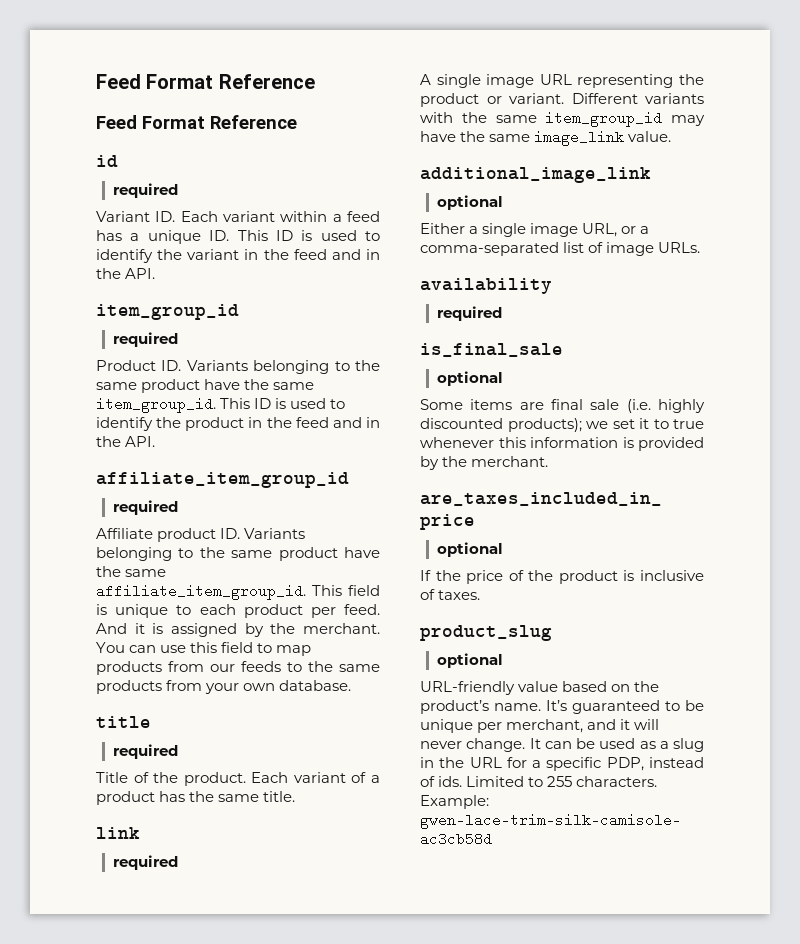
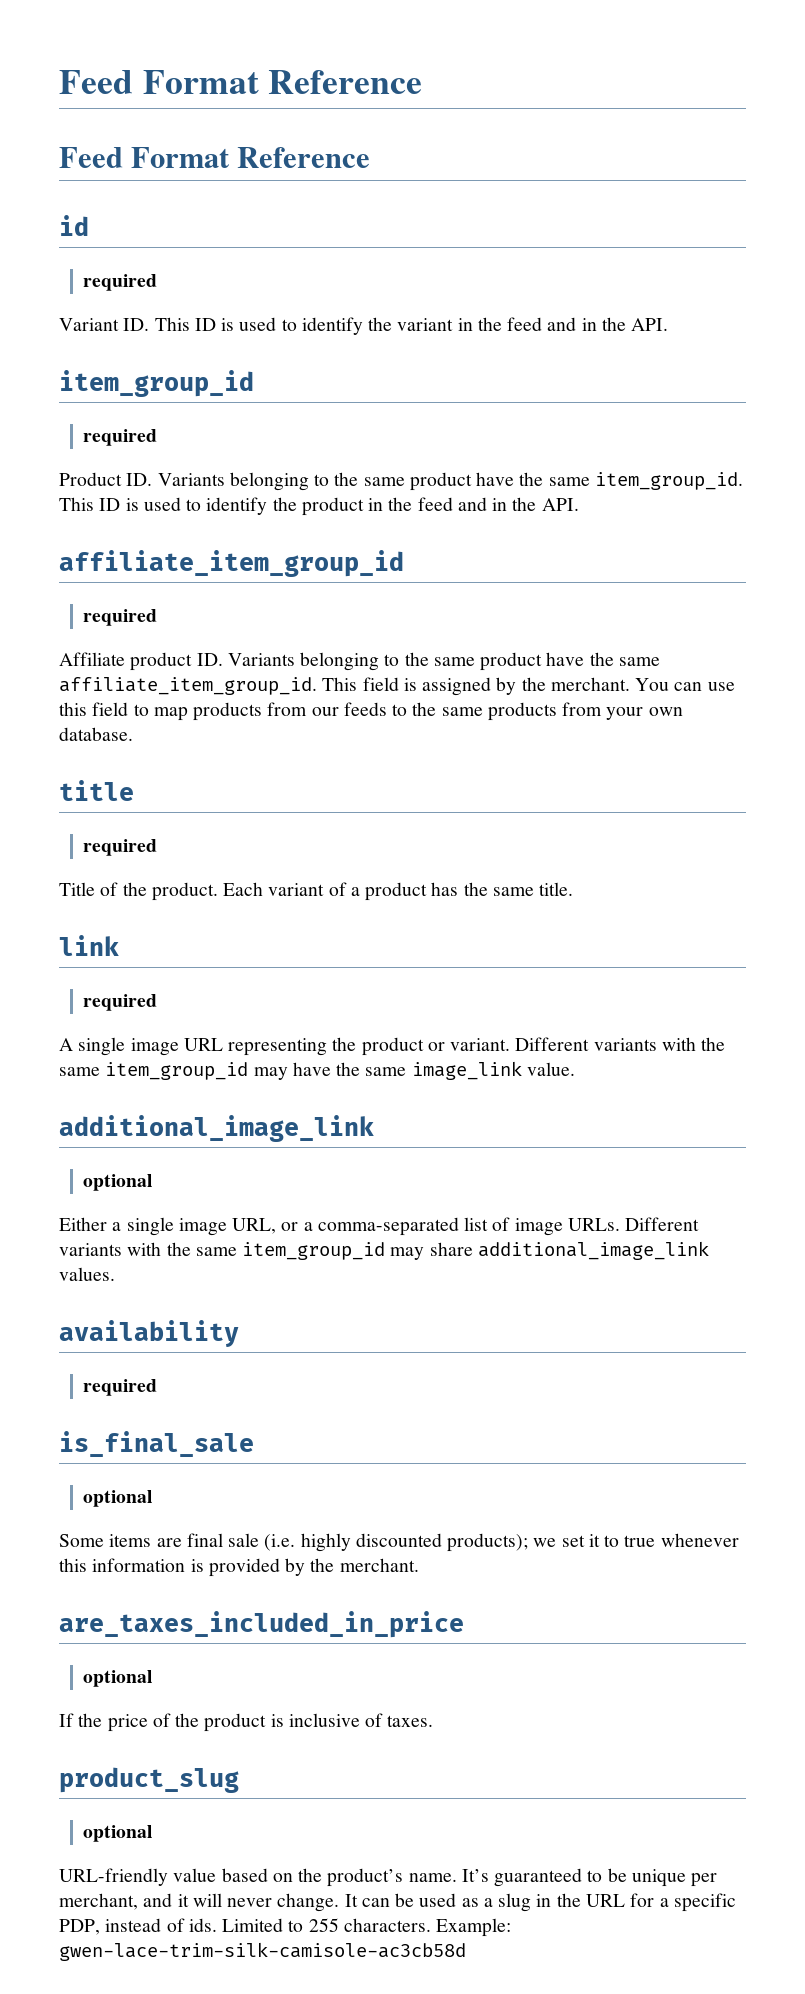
[180,211,380,222] [96,230,230,244] Each variant within a feed has a unique ID. -> (150, 324) none
[115,604,380,618] [96,623,164,634] unique to each product per feed. And it is -> (417, 684) none
(701, 247) none -> [625,1217,700,1231] [59,1241,709,1260] [59,1267,115,1281] Different variants with the same item_group_id may share additional_image_link values.

